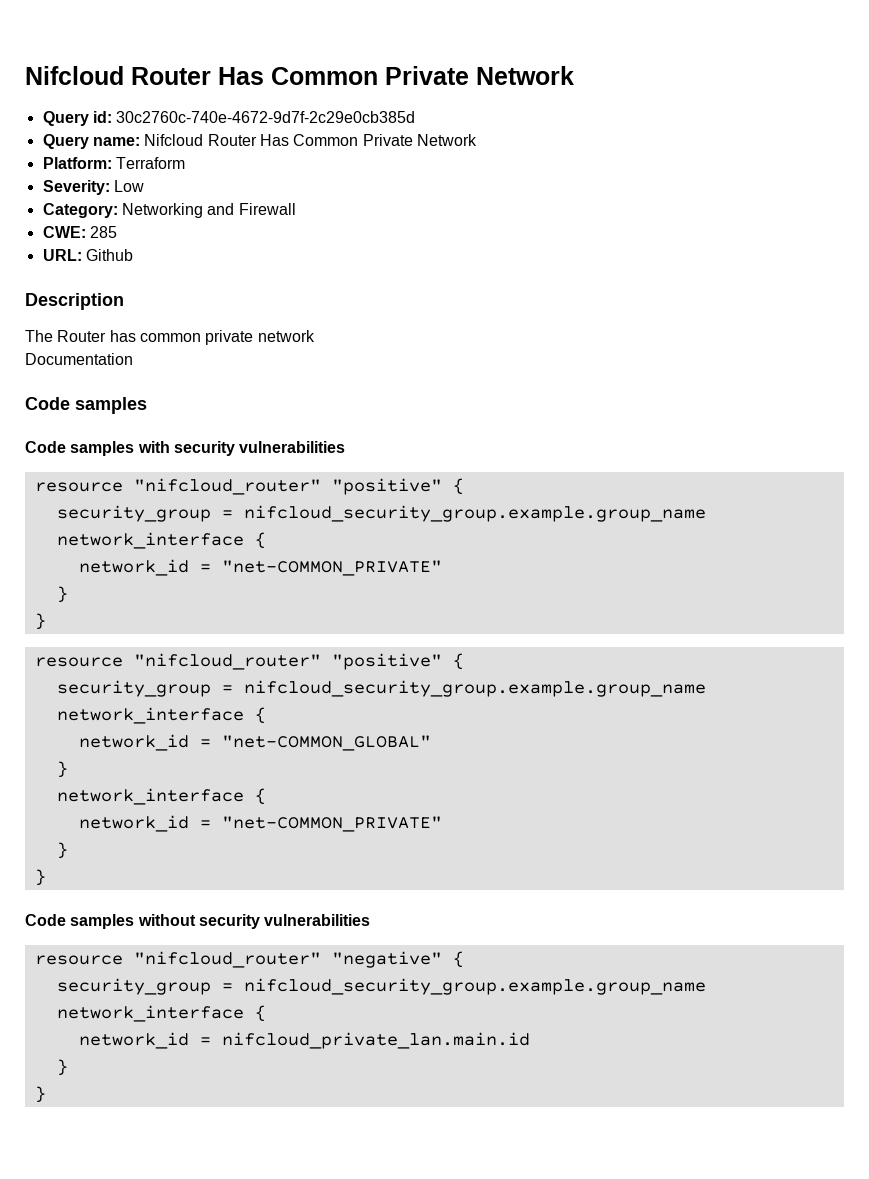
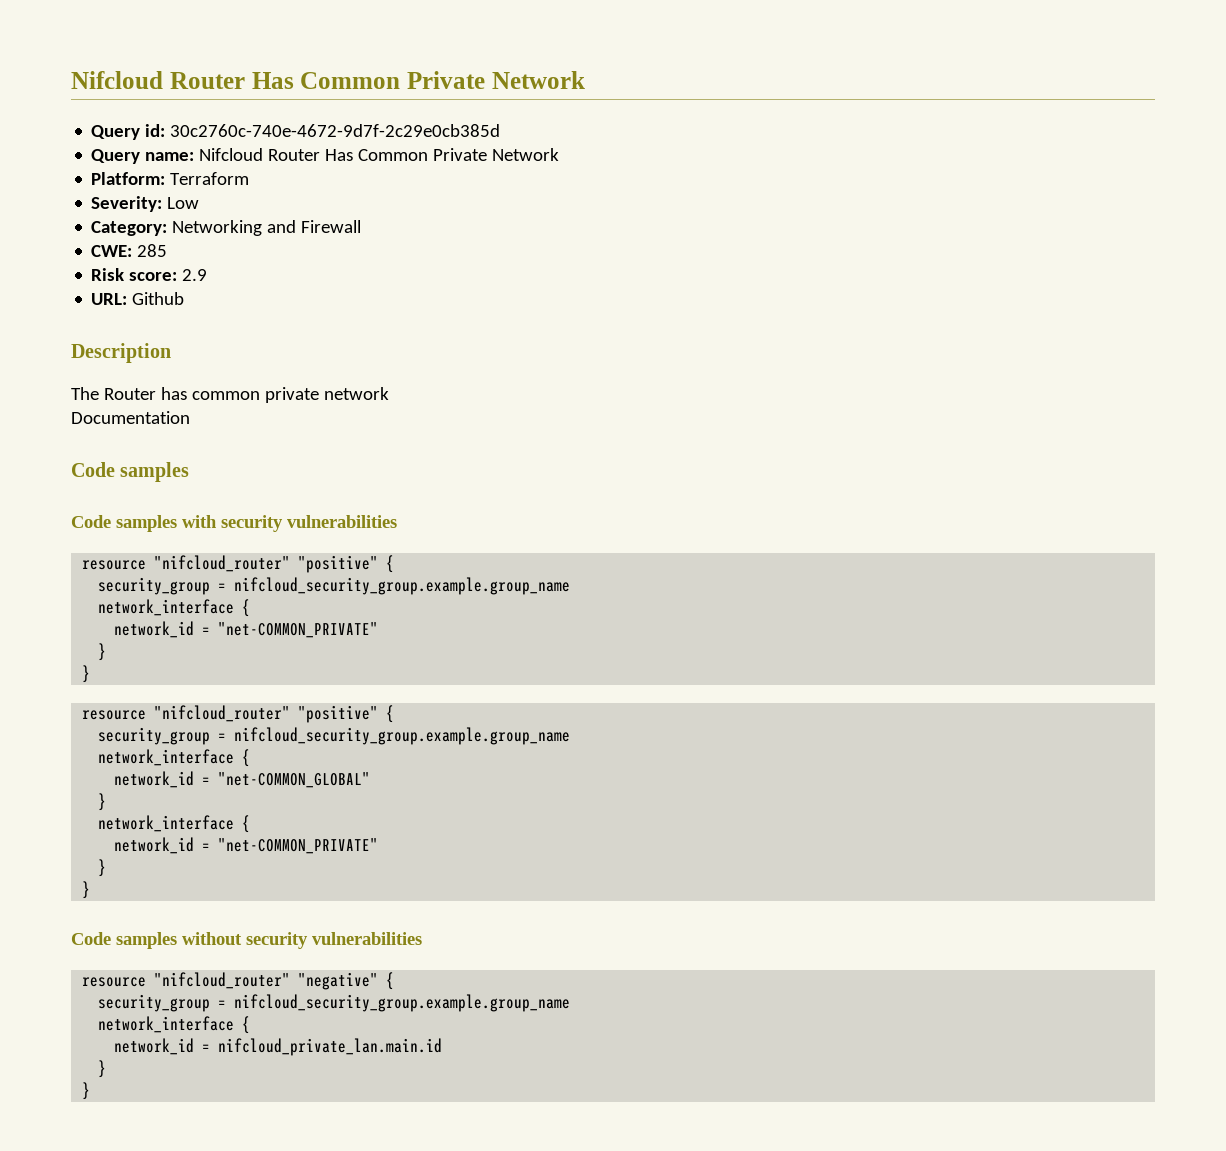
(117, 232) none -> [91,268,208,281] // Risk score: 2.9

